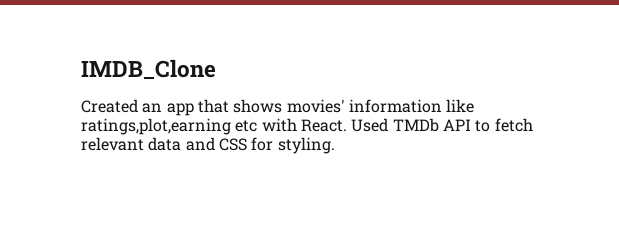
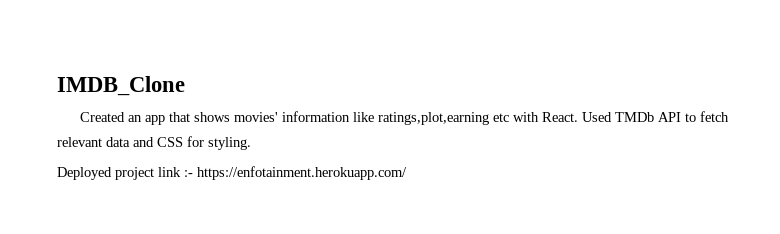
(335, 145) none -> [57,166,407,180] // Deployed project link :- https://enfotainment.herokuapp.com/

